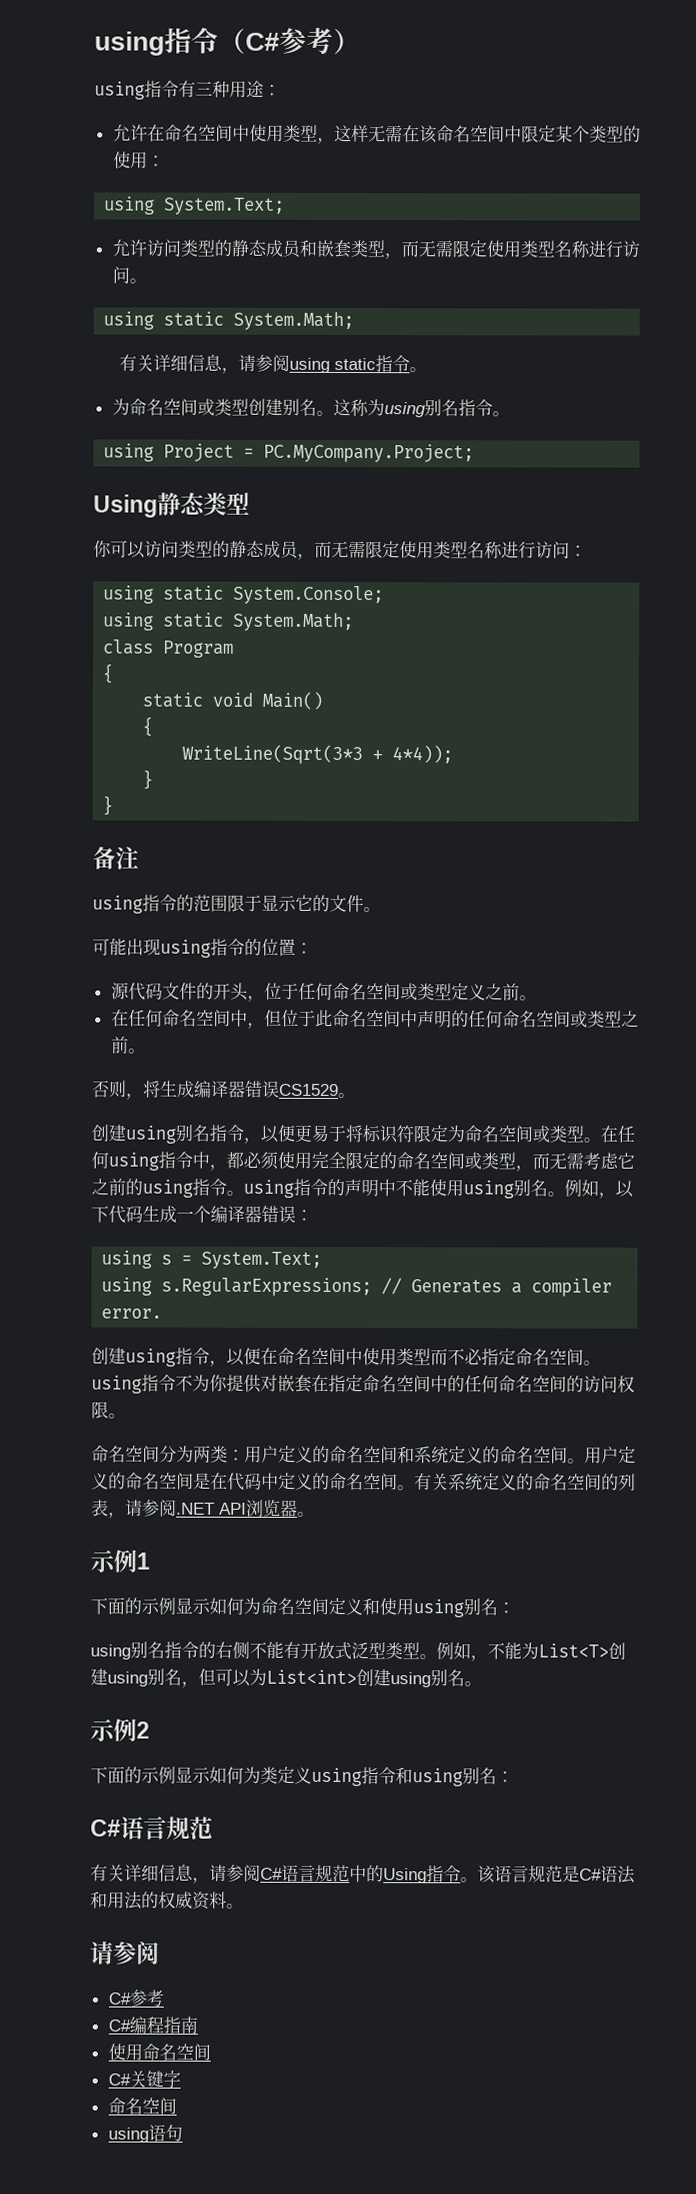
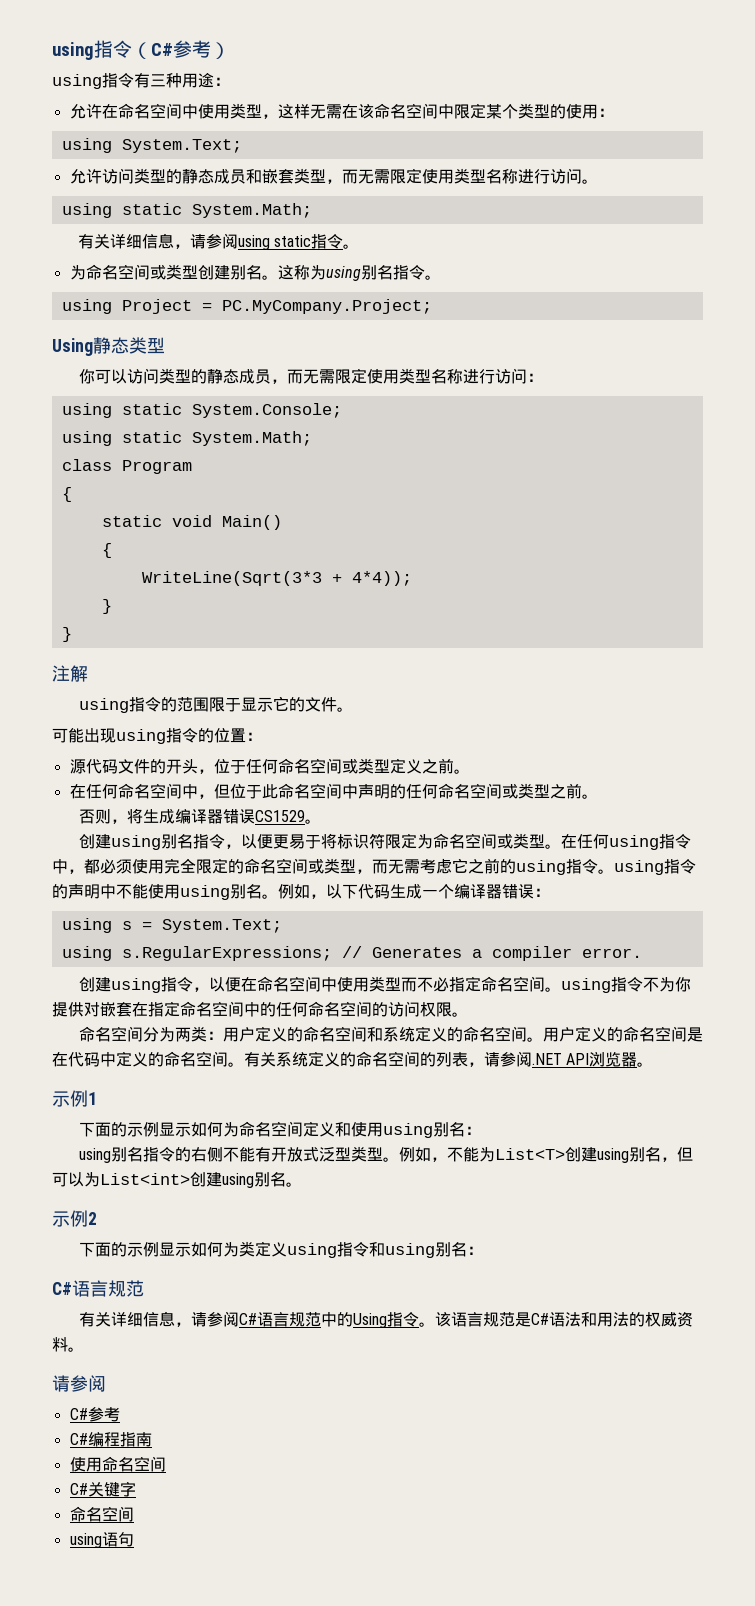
[92,846,116,870] 备 -> (72, 634) none
(139, 858) none -> [70,665,88,682] 解

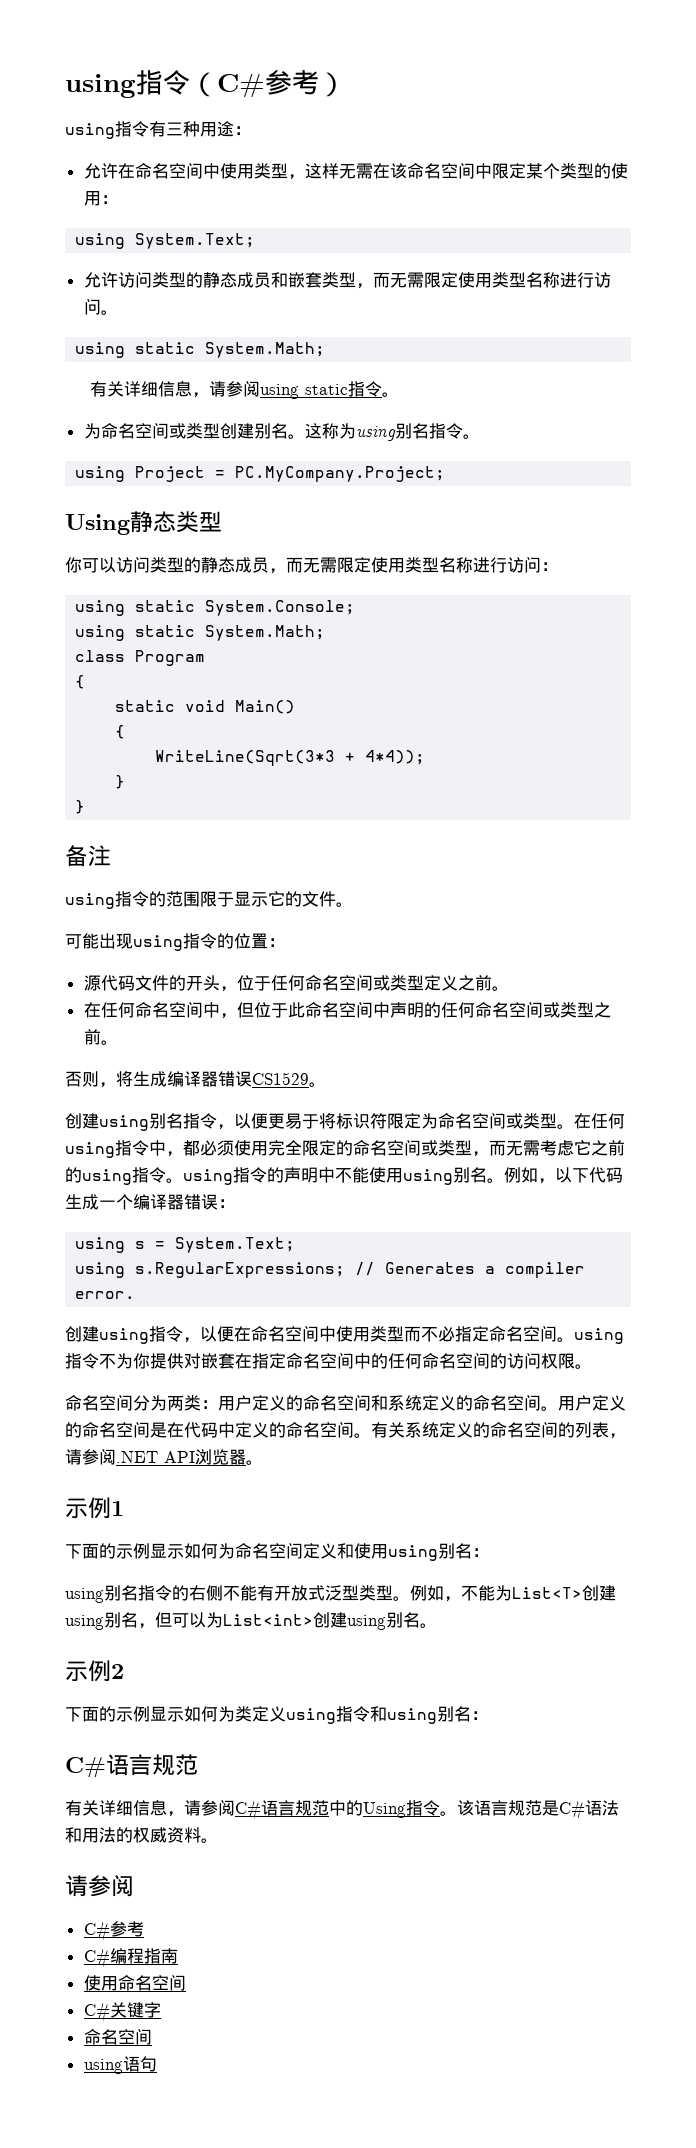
(72, 634) none -> [65,845,88,867] 备
[70,665,88,682] 解 -> (111, 856) none

